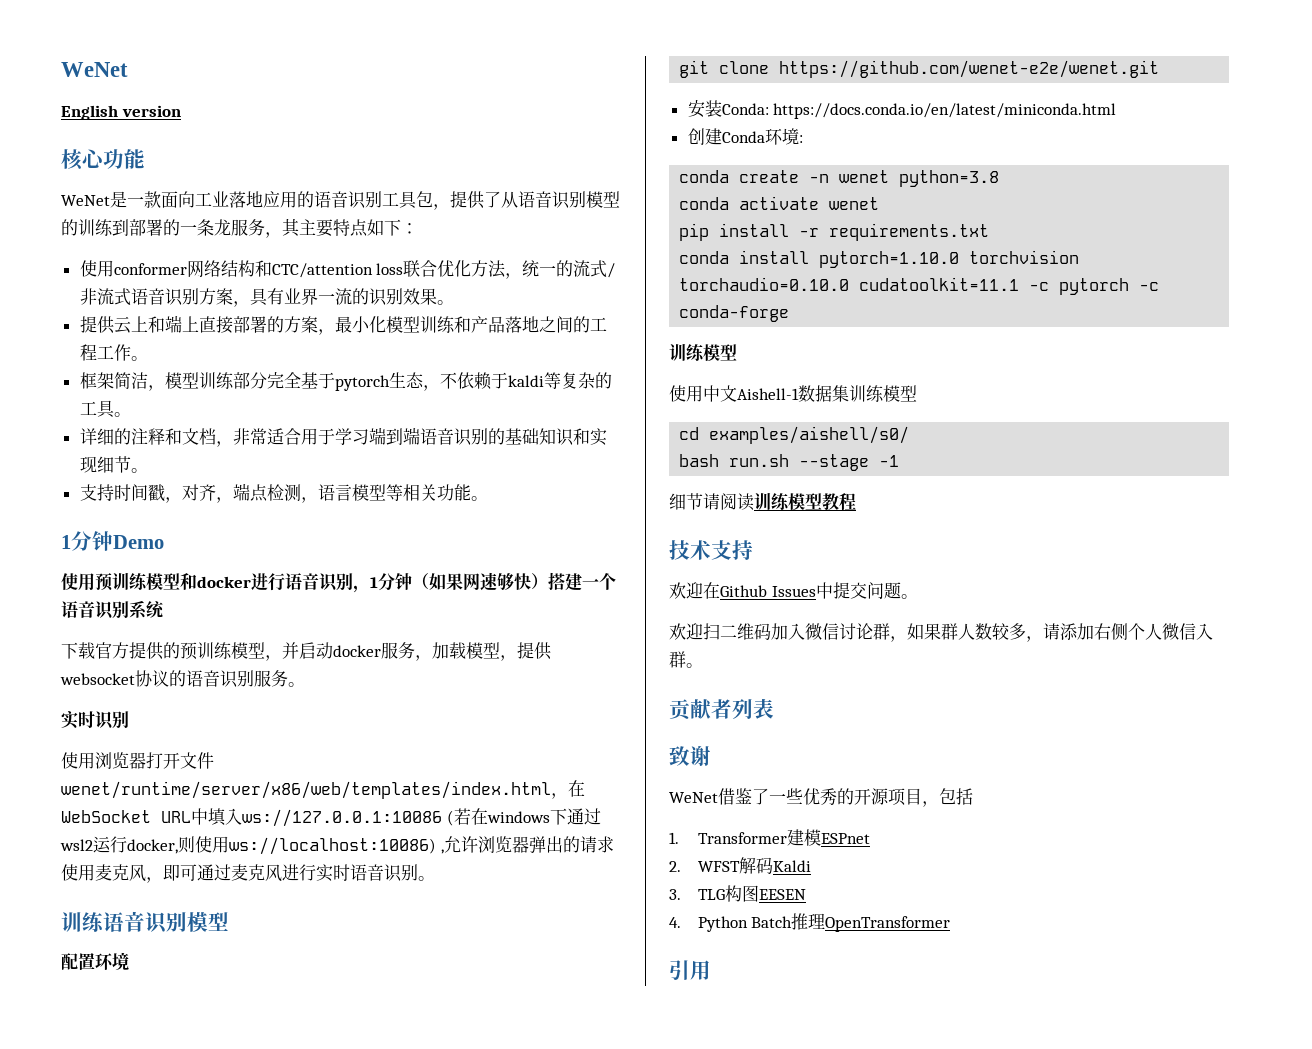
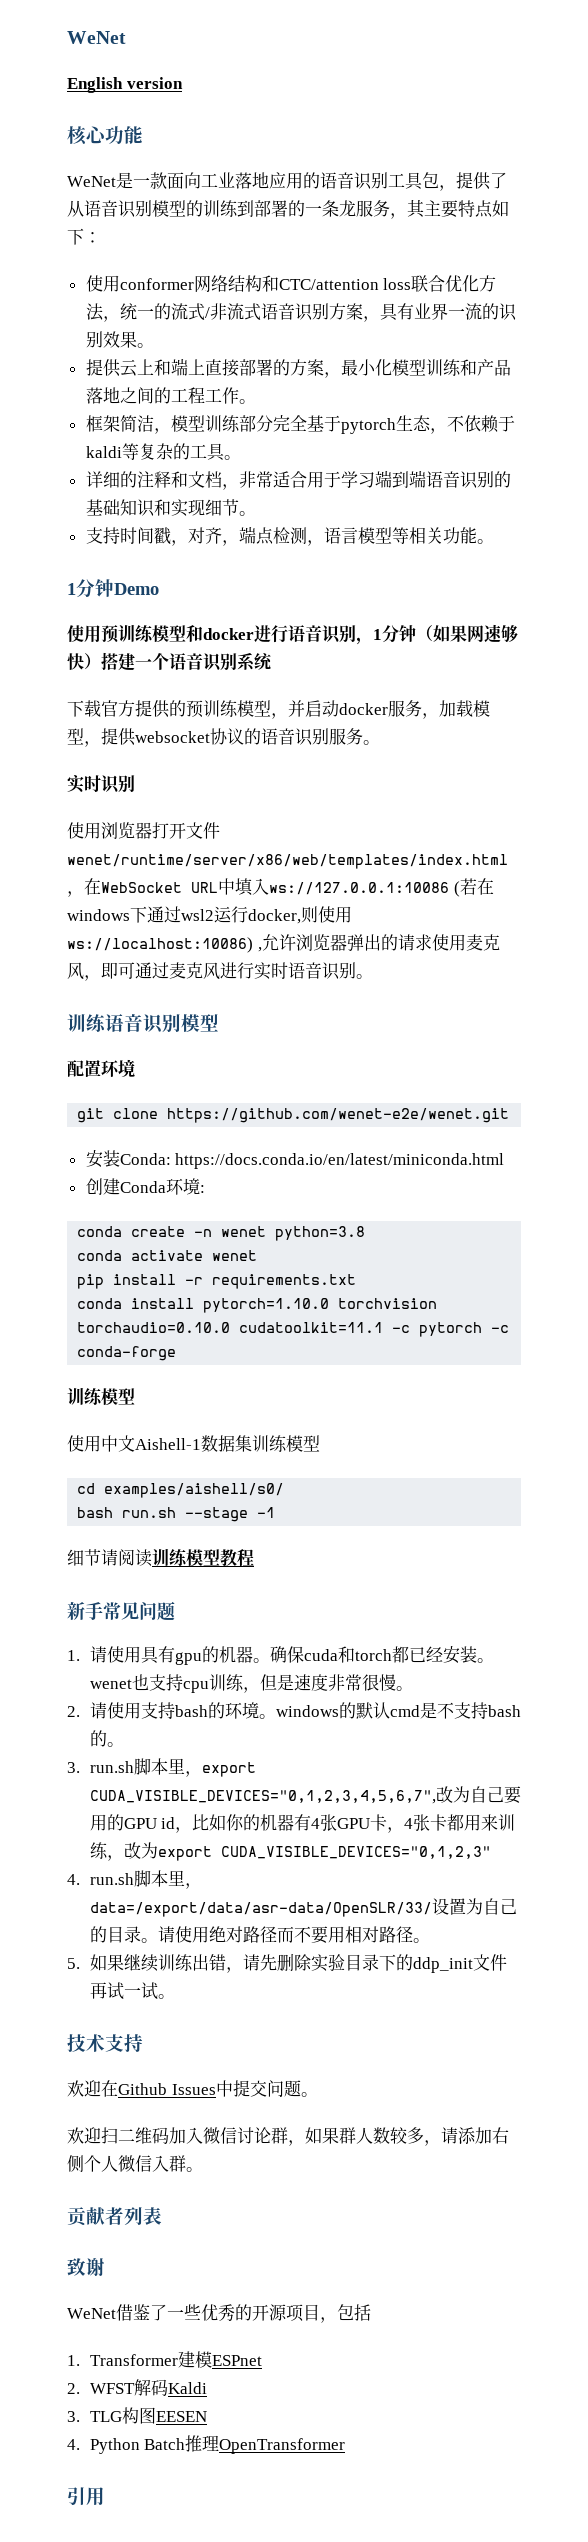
(856, 502) none -> [67,1601,175,1621] [67,1646,494,1665] [89,1674,413,1693] [67,1702,521,1719] [89,1730,124,1747] [67,1758,256,1777] [89,1786,521,1804] [89,1814,516,1833] [89,1842,491,1861] [67,1870,202,1889] [89,1898,517,1917] [89,1926,430,1944] [67,1953,507,1973] [89,1982,175,2000] // 新手常见问题 // 1.请使用具有gpu的机器。确保cuda和torch都已经安装。wenet也支持cpu训练，但是速度非常很慢。 // 2.请使用支持bash的环境。windows的默认cmd是不支持bash的。 // 3. run.sh脚本里，export CUDA_VISIBLE_DEVICES="0,1,2,3,4,5,6,7",改为自己要用的GPU id，比如你的机器有4张GPU卡，4张卡都用来训练，改为export CUDA_VISIBLE_DEVICES="0,1,2,3" // 4. run.sh脚本里，data=/export/data/asr-data/OpenSLR/33/设置为自己的目录。请使用绝对路径而不要用相对路径。 // 5.如果继续训练出错，请先删除实验目录下的ddp_init文件再试一试。

